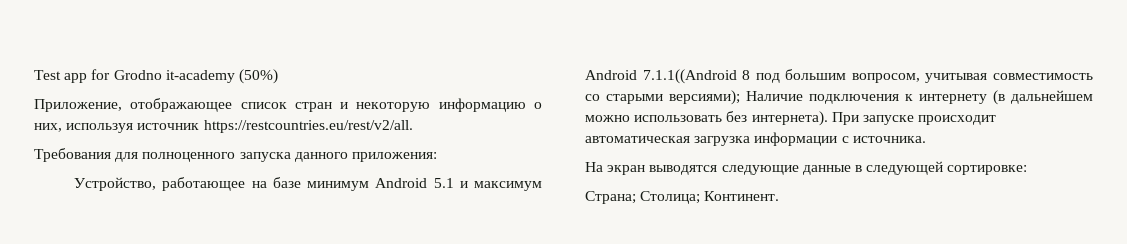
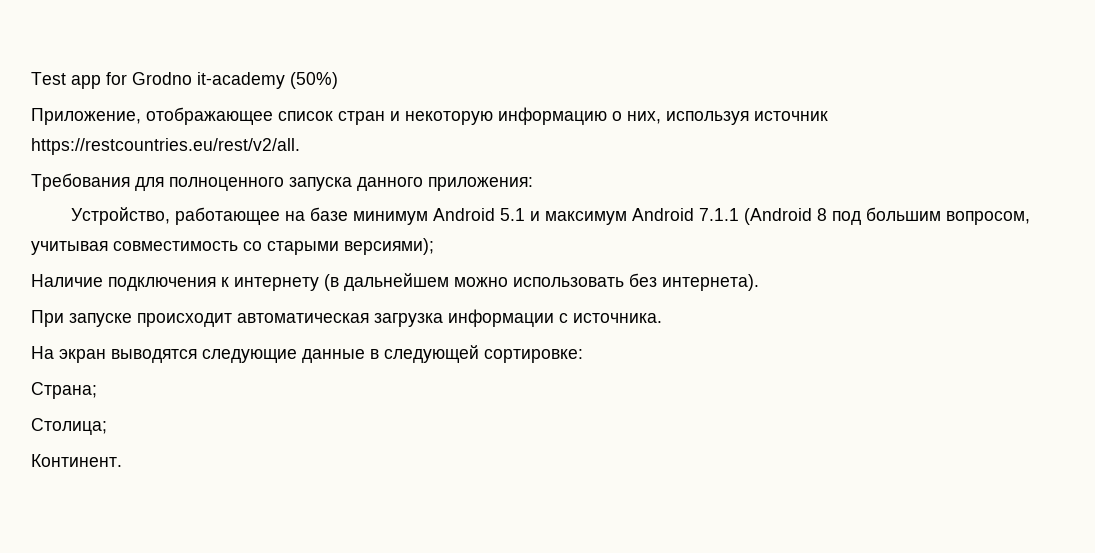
[642,69,737,84] 7.1.1((Android -> [698,208,812,225] 7.1.1 (Android
(740, 97) none -> (434, 246) //
(828, 118) none -> (759, 282) //
(636, 197) none -> (97, 390) //
(701, 197) none -> (107, 426) //

